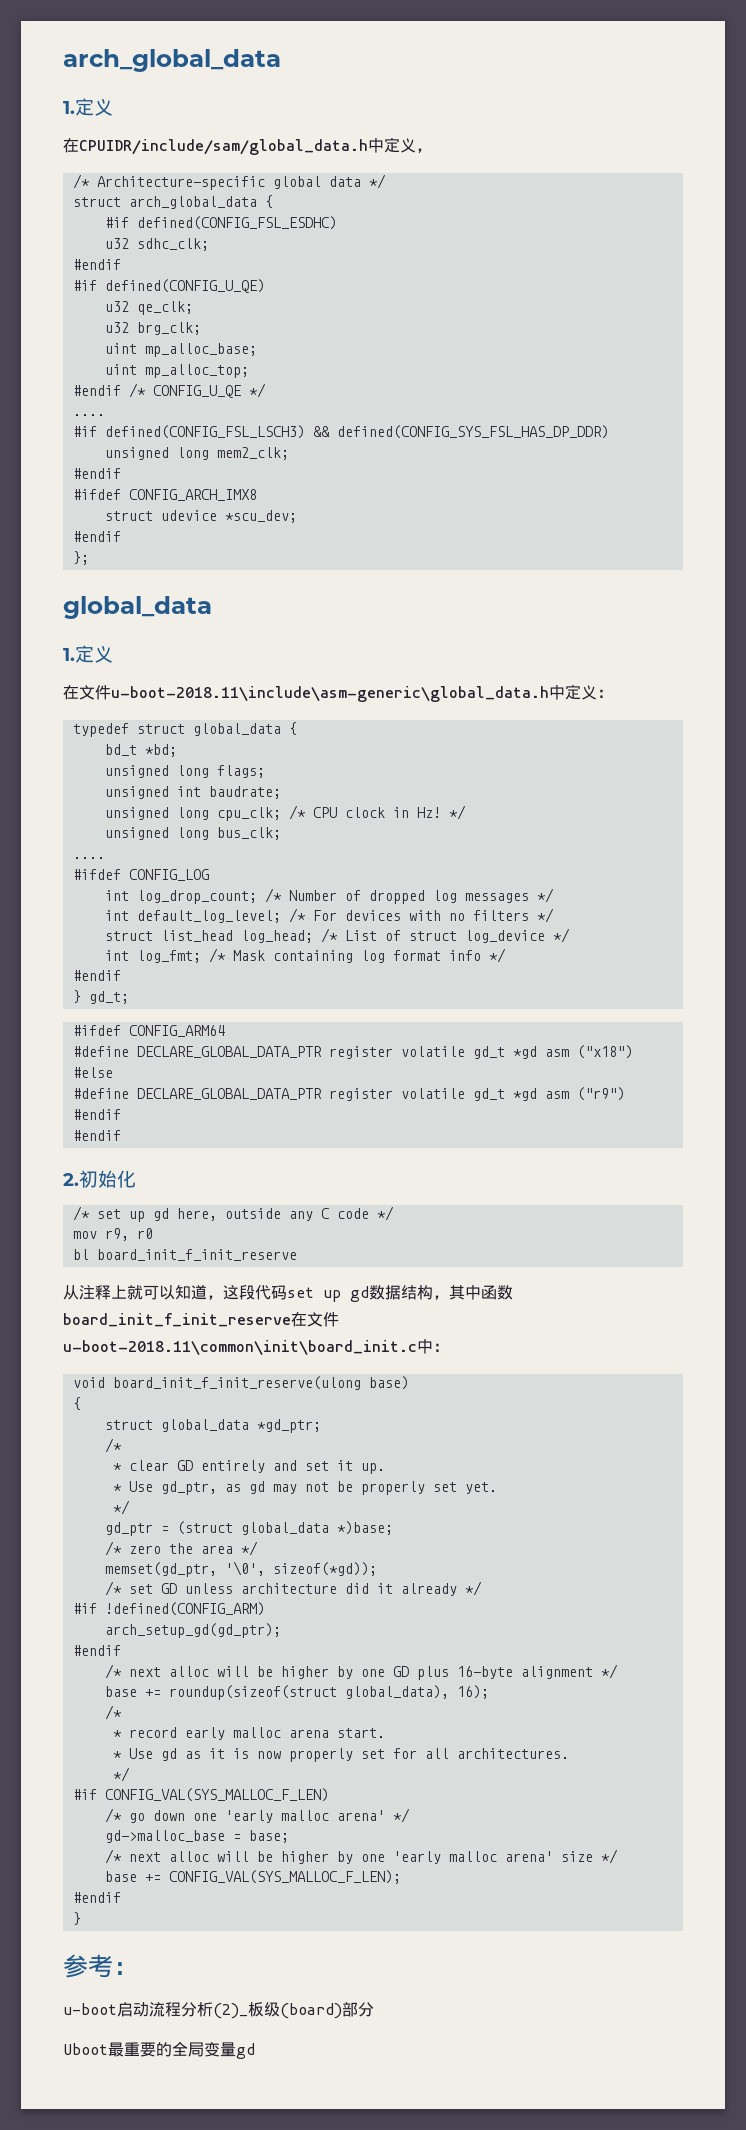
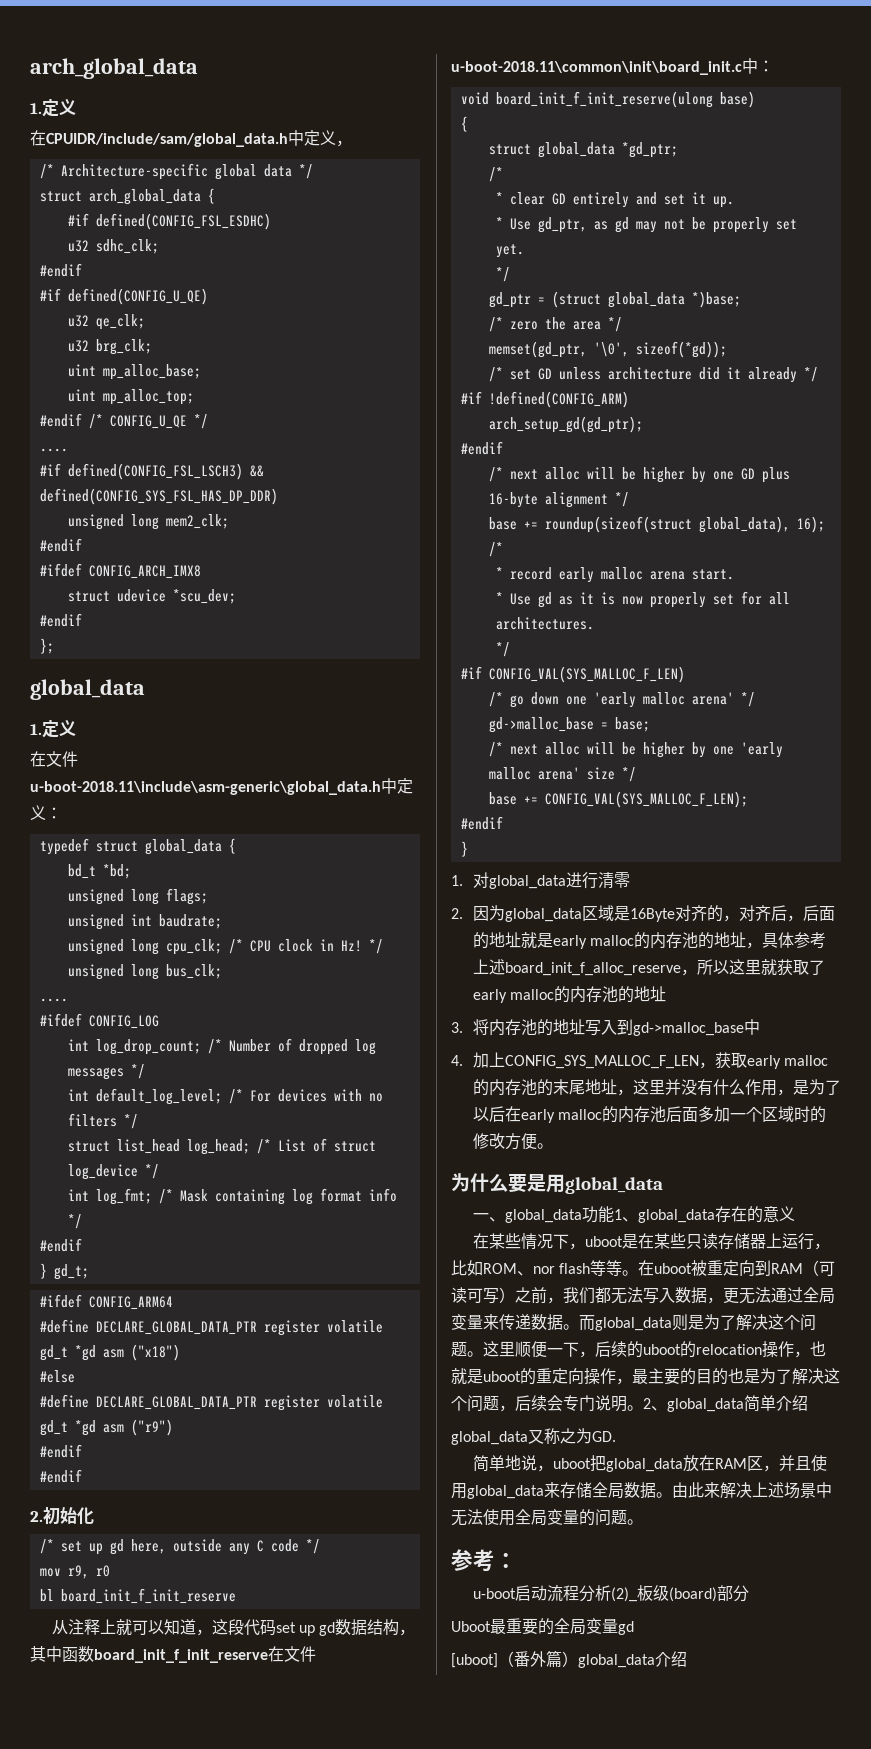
(81, 1918) none -> [451,872,630,889] [451,905,835,922] [472,932,826,949] [472,959,825,976] [472,986,666,1003] [451,1019,760,1036] [451,1052,828,1069] [472,1079,841,1096] [472,1106,826,1123] [472,1133,553,1150] [451,1173,663,1194] [472,1206,795,1223] [472,1233,830,1250] [451,1260,836,1276] [451,1287,835,1304] [451,1314,816,1331] [451,1341,826,1358] [451,1368,840,1385] [451,1395,808,1412] [451,1428,616,1445] [472,1455,827,1472] [451,1482,832,1499] [451,1509,643,1526] // 1.对global_data进行清零 // 2.因为global_data区域是16Byte对齐的，对齐后，后面的地址就是early malloc的内存池的地址，具体参考上述board_init_f_alloc_reserve，所以这里就获取了early malloc的内存池的地址 // 3.将内存池的地址写入到gd->malloc_base中 // 4.加上CONFIG_SYS_MALLOC_F_LEN，获取early malloc的内存池的末尾地址，这里并没有什么作用，是为了以后在early malloc的内存池后面多加一个区域时的修改方便。 // 为什么要是用global_data // 一、global_data功能1、global_data存在的意义 // 在某些情况下，uboot是在某些只读存储器上运行，比如ROM、nor flash等等。在uboot被重定向到RAM（可读可写）之前，我们都无法写入数据，更无法通过全局变量来传递数据。而global_data则是为了解决这个问题。这里顺便一下，后续的uboot的relocation操作，也就是uboot的重定向操作，最主要的目的也是为了解决这个问题，后续会专门说明。2、global_data简单介绍 // global_data又称之为GD. // 简单地说，uboot把global_data放在RAM区，并且使用global_data来存储全局数据。由此来解决上述场景中无法使用全局变量的问题。
(255, 2051) none -> [451,1650,687,1668] // [uboot]（番外篇）global_data介绍

